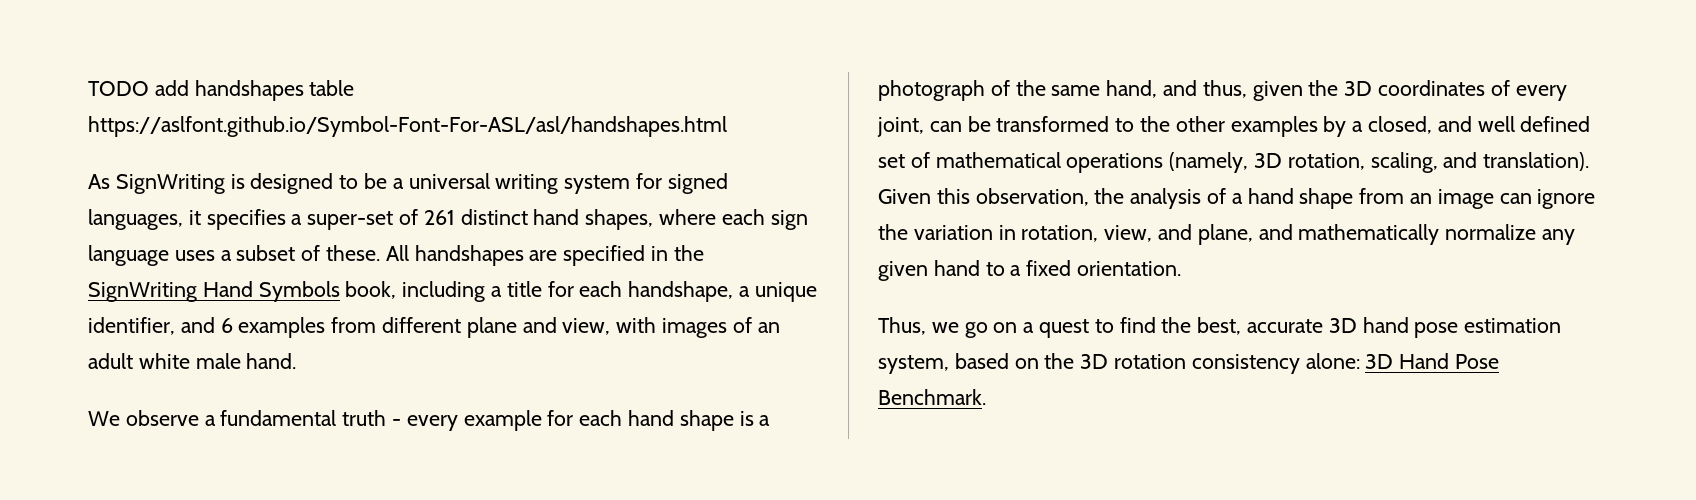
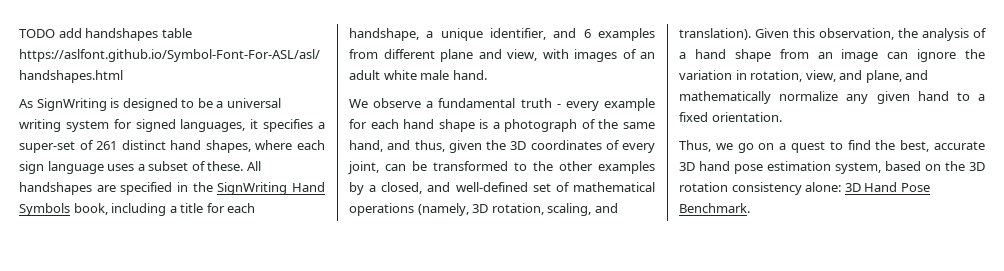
[1477,116,1591,132] well defined -> [455,182,528,192] well-defined

